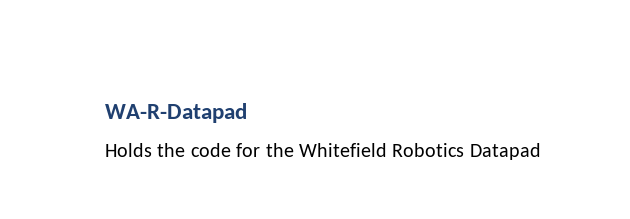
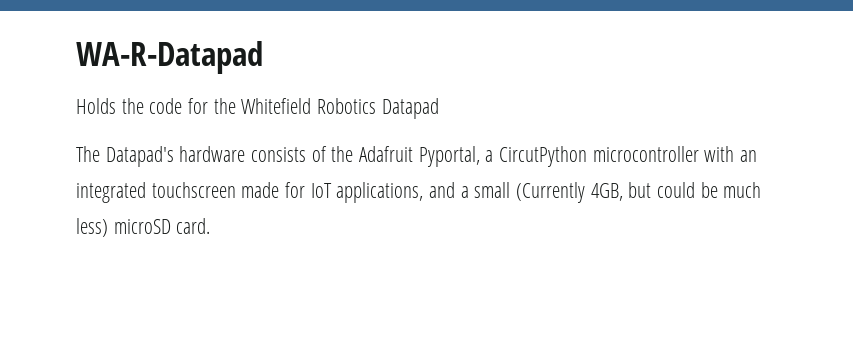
(541, 151) none -> [76,146,758,167] [76,182,762,203] [76,218,211,237] // The Datapad's hardware consists of the Adafruit Pyportal, a CircutPython microcontroller with an integrated touchscreen made for IoT applications, and a small (Currently 4GB, but could be much less) microSD card.

